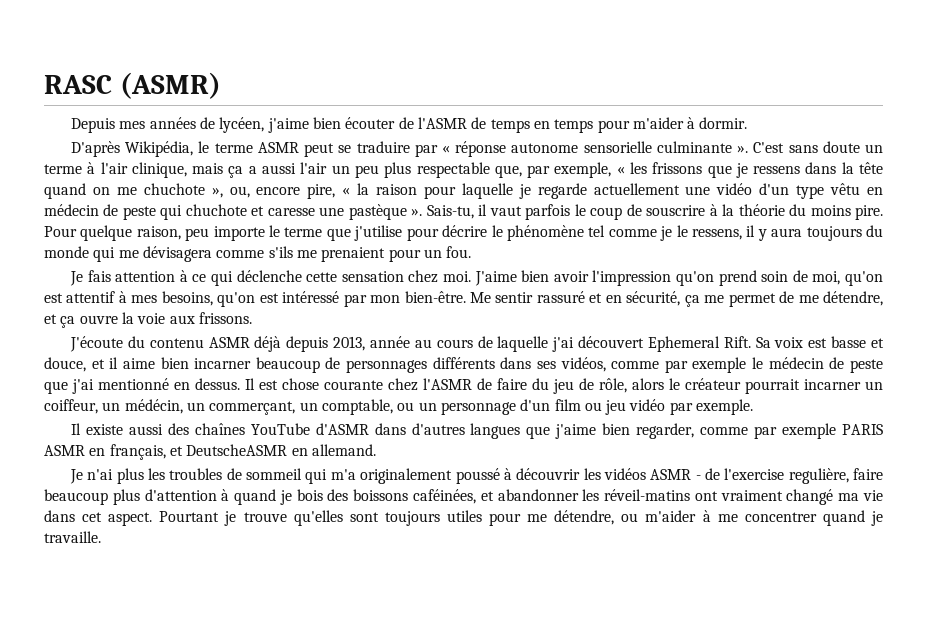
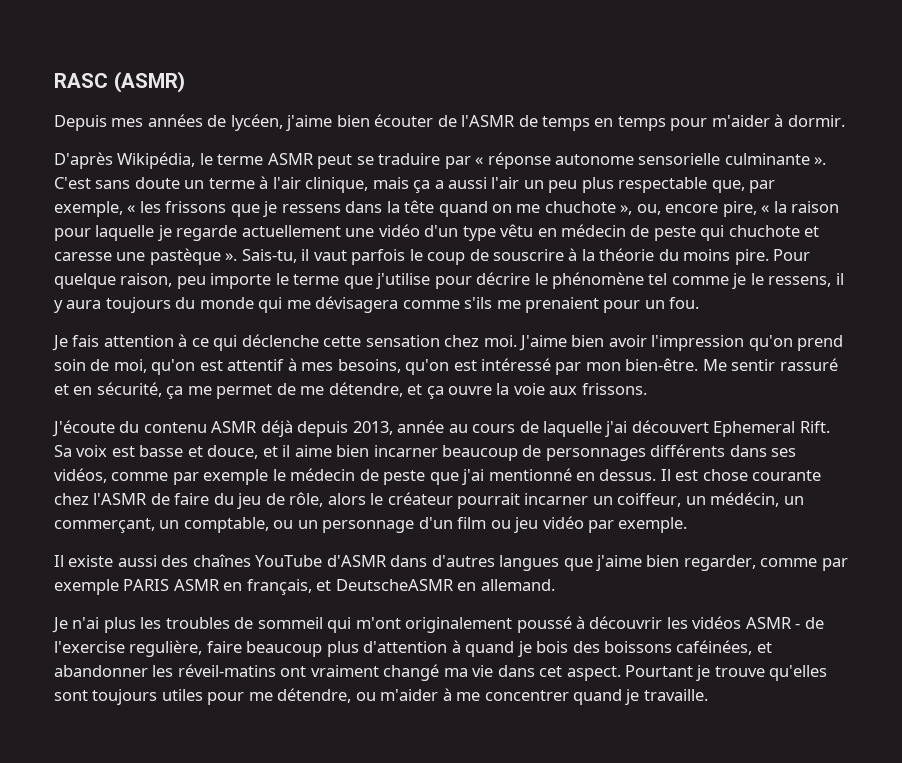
[330,469,356,480] m'a -> [355,617,401,629] m'ont

